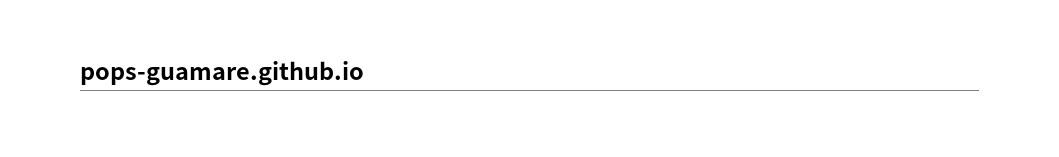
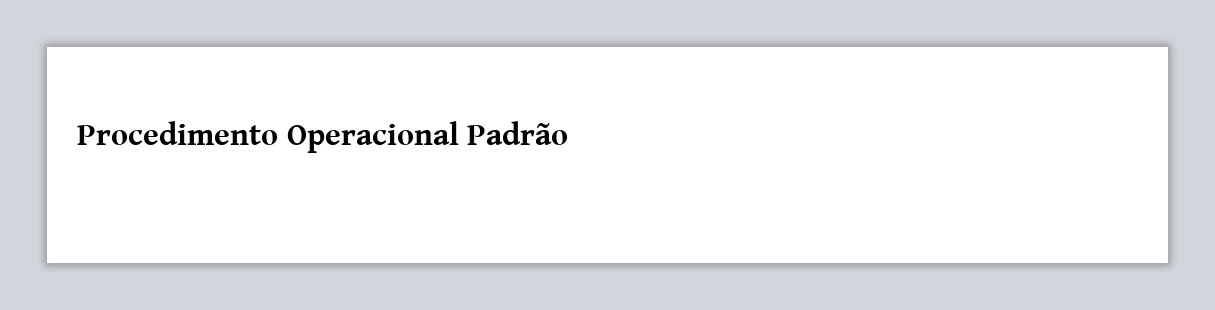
[80,61,364,86] pops-guamare.github.io -> [77,121,569,153] Procedimento Operacional Padrão

